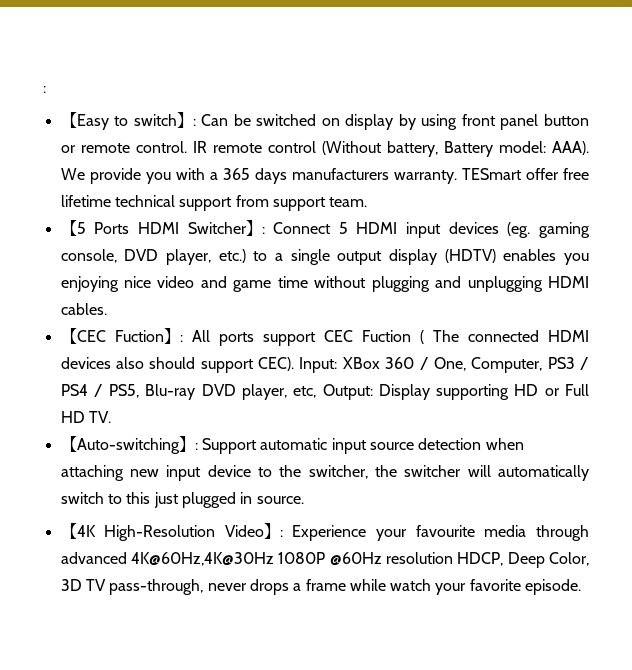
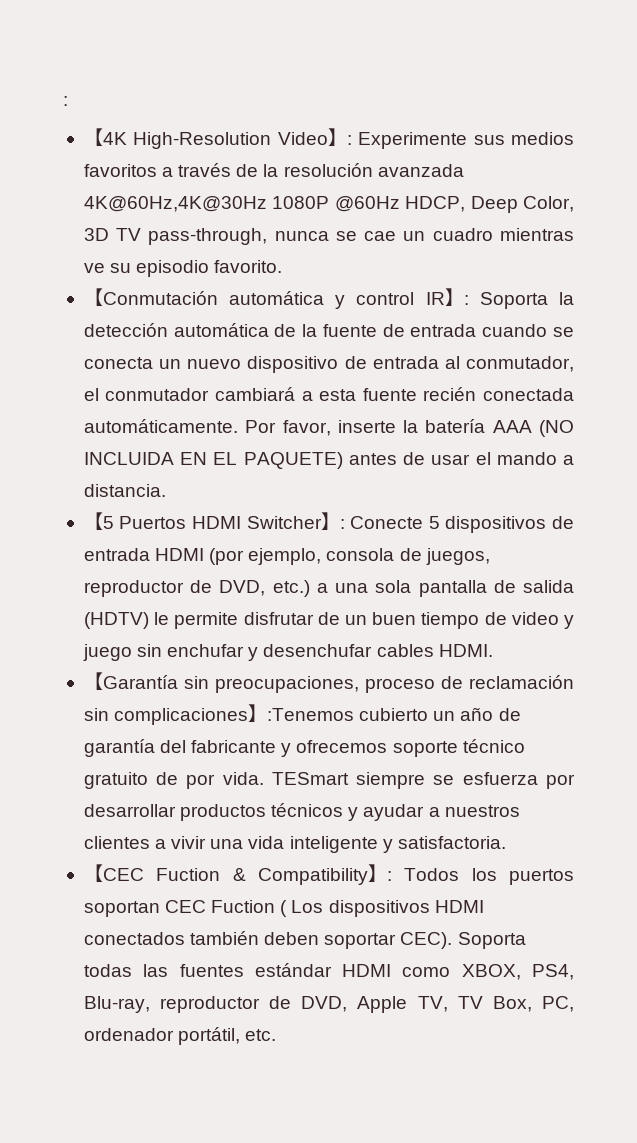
[43,86,46,93] [60,112,589,130] [60,141,589,157] [60,168,589,184] [60,195,368,211] [60,220,590,238] [60,249,590,265] [60,276,589,292] [60,303,107,315] [60,328,590,346] [60,357,590,373] [60,384,589,400] [60,411,111,423] [60,436,524,454] [60,465,589,481] [60,492,304,508] : // 【Easy to switch】: Can be switched on display by using front panel button or remote control. IR remote control (Without battery, Battery model: AAA). We provide you with a 365 days manufacturers warranty. TESmart offer free lifetime technical support from support team. // 【5 Ports HDMI Switcher】: Connect 5 HDMI input devices (eg. gaming console, DVD player, etc.) to a single output display (HDTV) enables you enjoying nice video and game time without plugging and unplugging HDMI cables. // 【CEC Fuction】: All ports support CEC Fuction ( The connected HDMI devices also should support CEC). Input: XBox 360 / One, Computer, PS3 / PS4 / PS5, Blu-ray DVD player, etc, Output: Display supporting HD or Full HD TV. // 【Auto-switching】: Support automatic input source detection when attaching new input device to the switcher, the switcher will automatically switch to this just plugged in source. -> [63,96,68,106] :
[292,525,589,541] [60,552,127,564] Experience your favourite media through advanced -> [358,132,574,149] [83,163,464,177] Experimente sus medios favoritos a través de la resolución avanzada
[385,552,453,564] resolution -> (400, 204) none
[207,579,582,595] never drops a frame while watch your favorite episode. -> [274,228,574,241] [83,260,283,277] [83,288,574,309] [83,323,574,337] [83,356,574,373] [83,387,574,401] [83,419,574,437] [83,452,575,469] [83,484,166,497] [83,512,574,533] [83,548,490,565] [83,580,575,597] [83,612,574,629] [82,644,493,661] [83,672,574,693] [83,704,521,725] [83,739,525,757] [83,772,575,789] [83,803,520,821] [83,836,506,853] [83,864,575,885] [83,900,484,917] [83,931,526,949] [83,963,575,980] [83,996,574,1013] [83,1027,277,1045] nunca se cae un cuadro mientras ve su episodio favorito. // 【Conmutación automática y control IR】: Soporta la detección automática de la fuente de entrada cuando se conecta un nuevo dispositivo de entrada al conmutador, el conmutador cambiará a esta fuente recién conectada automáticamente. Por favor, inserte la batería AAA (NO INCLUIDA EN EL PAQUETE) antes de usar el mando a distancia. // 【5 Puertos HDMI Switcher】: Conecte 5 dispositivos de entrada HDMI (por ejemplo, consola de juegos, reproductor de DVD, etc.) a una sola pantalla de salida (HDTV) le permite disfrutar de un buen tiempo de video y juego sin enchufar y desenchufar cables HDMI. // 【Garantía sin preocupaciones, proceso de reclamación sin complicaciones】:Tenemos cubierto un año de garantía del fabricante y ofrecemos soporte técnico gratuito de por vida. TESmart siempre se esfuerza por desarrollar productos técnicos y ayudar a nuestros clientes a vivir una vida inteligente y satisfactoria. // 【CEC Fuction & Compatibility】: Todos los puertos soportan CEC Fuction ( Los dispositivos HDMI conectados también deben soportar CEC). Soporta todas las fuentes estándar HDMI como XBOX, PS4, Blu-ray, reproductor de DVD, Apple TV, TV Box, PC, ordenador portátil, etc.

